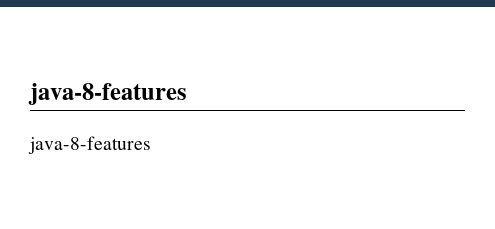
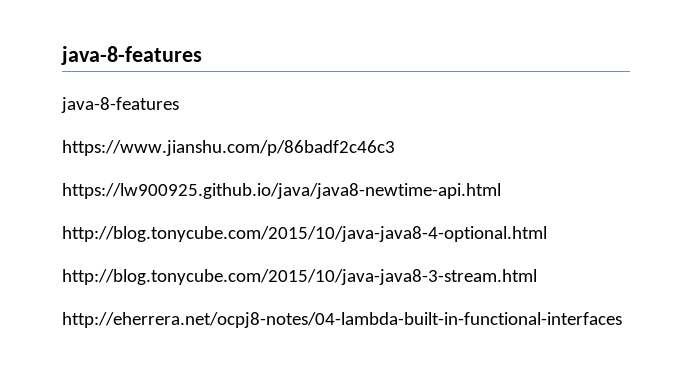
(151, 145) none -> [62,140,395,156] [62,183,501,199] [62,226,547,242] [62,269,537,285] [62,312,622,328] // https://www.jianshu.com/p/86badf2c46c3 // https://lw900925.github.io/java/java8-newtime-api.html // http://blog.tonycube.com/2015/10/java-java8-4-optional.html // http://blog.tonycube.com/2015/10/java-java8-3-stream.html // http://eherrera.net/ocpj8-notes/04-lambda-built-in-functional-interfaces

